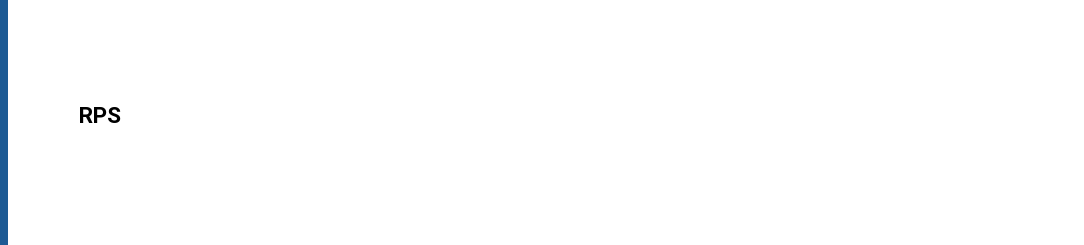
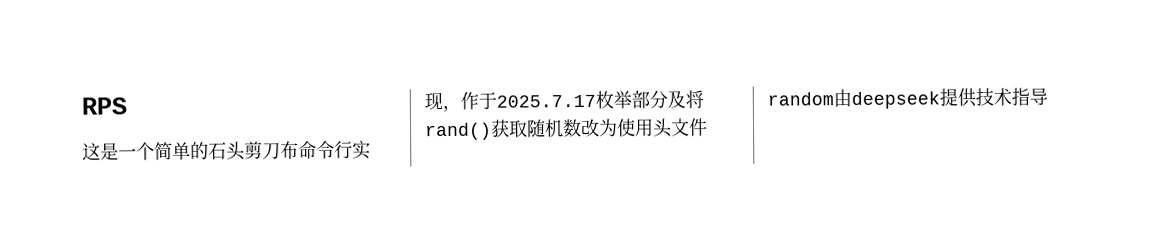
(121, 115) none -> [82,140,371,161] [424,90,704,113] [425,118,708,141] [767,87,1048,110] // 这是一个简单的石头剪刀布命令行实现，作于2025.7.17枚举部分及将rand()获取随机数改为使用头文件random由deepseek提供技术指导

